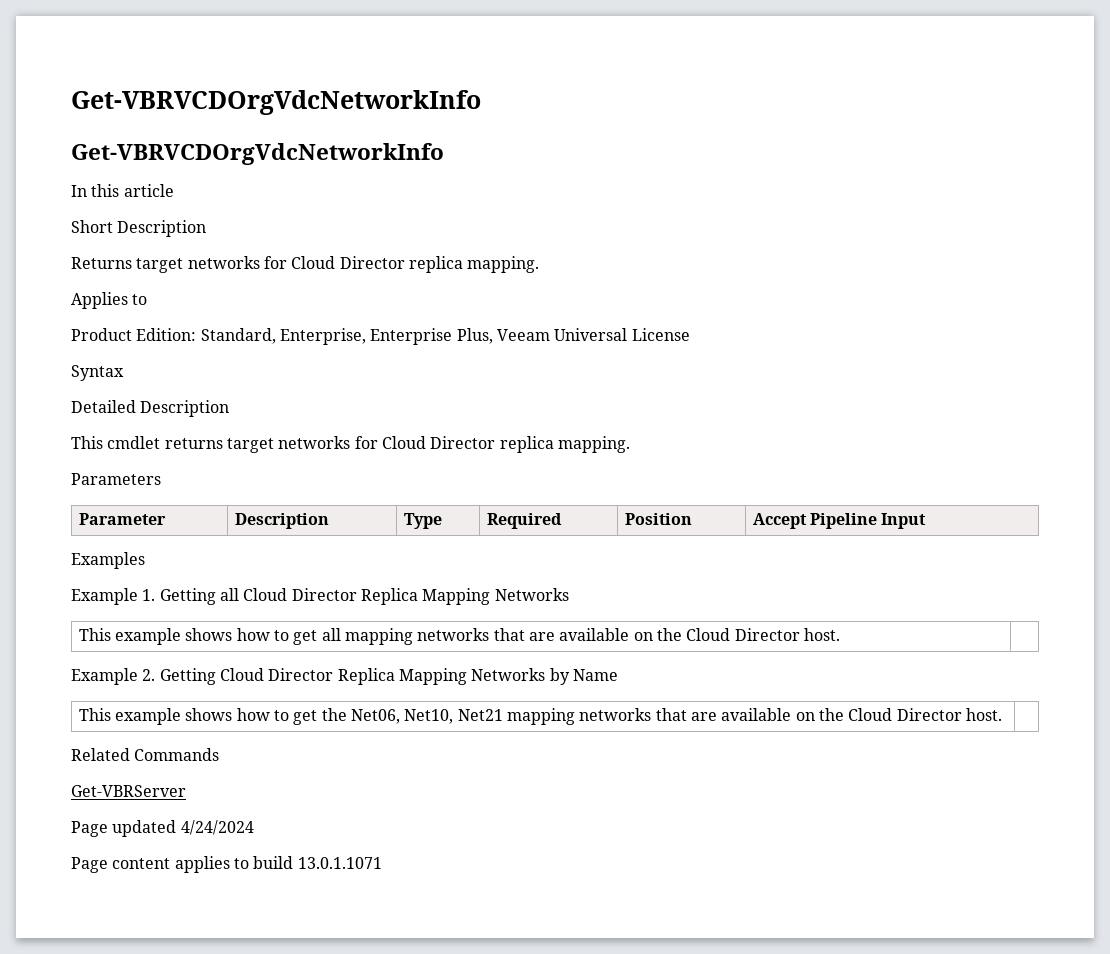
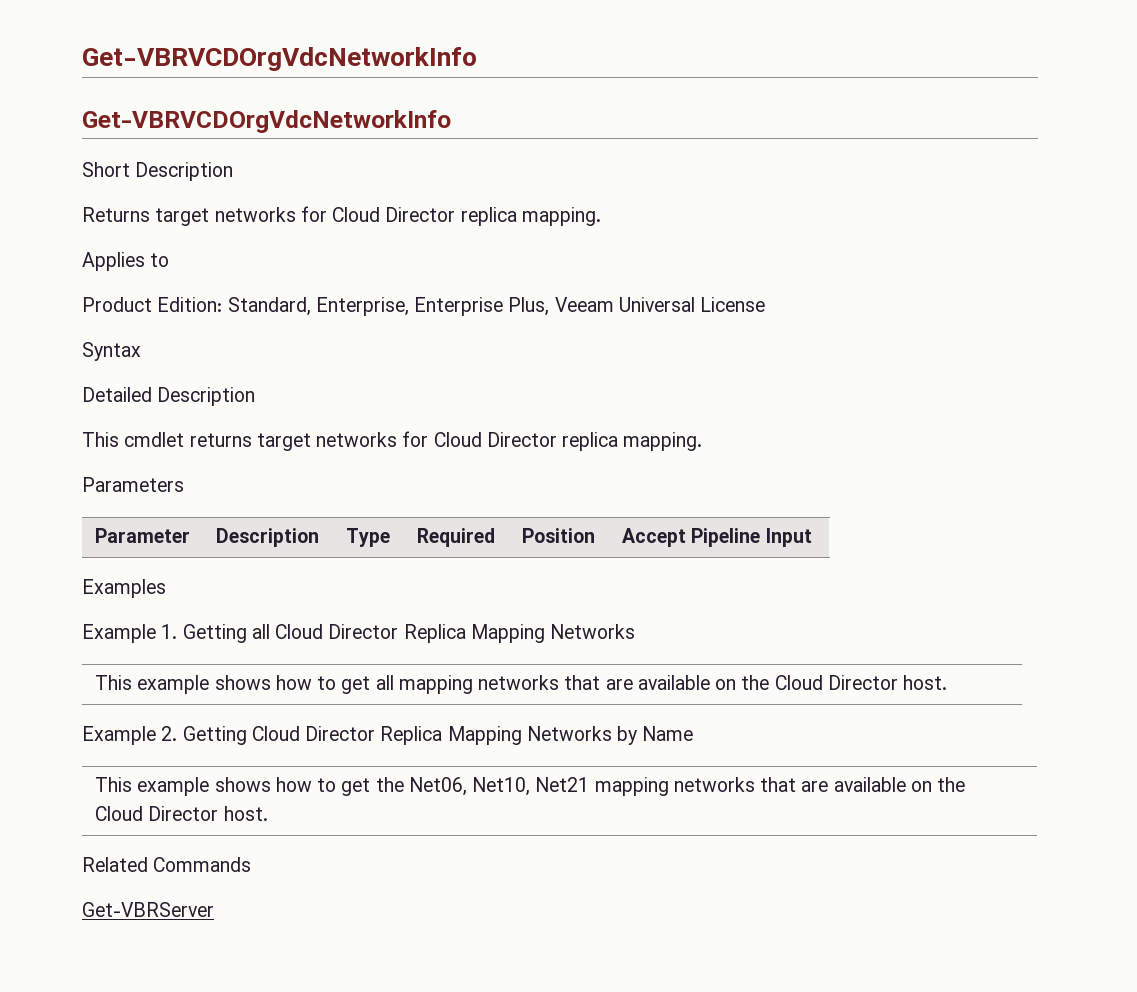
[71,184,174,197] // In this article -> (451, 121) none
[71,820,254,837] [71,856,382,873] // Page updated 4/24/2024 // Page content applies to build 13.0.1.1071 -> (214, 909) none

